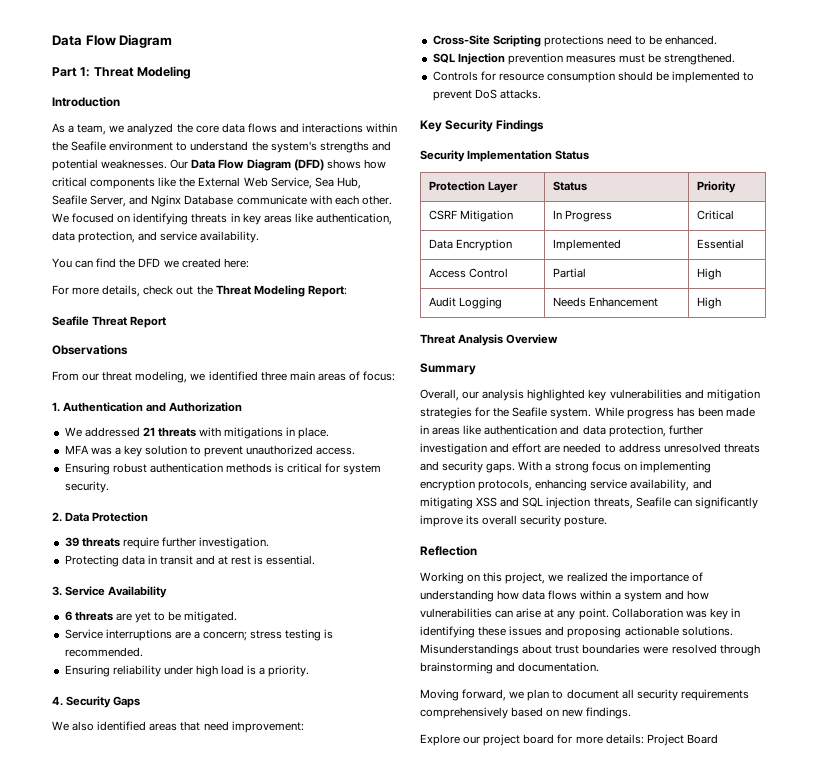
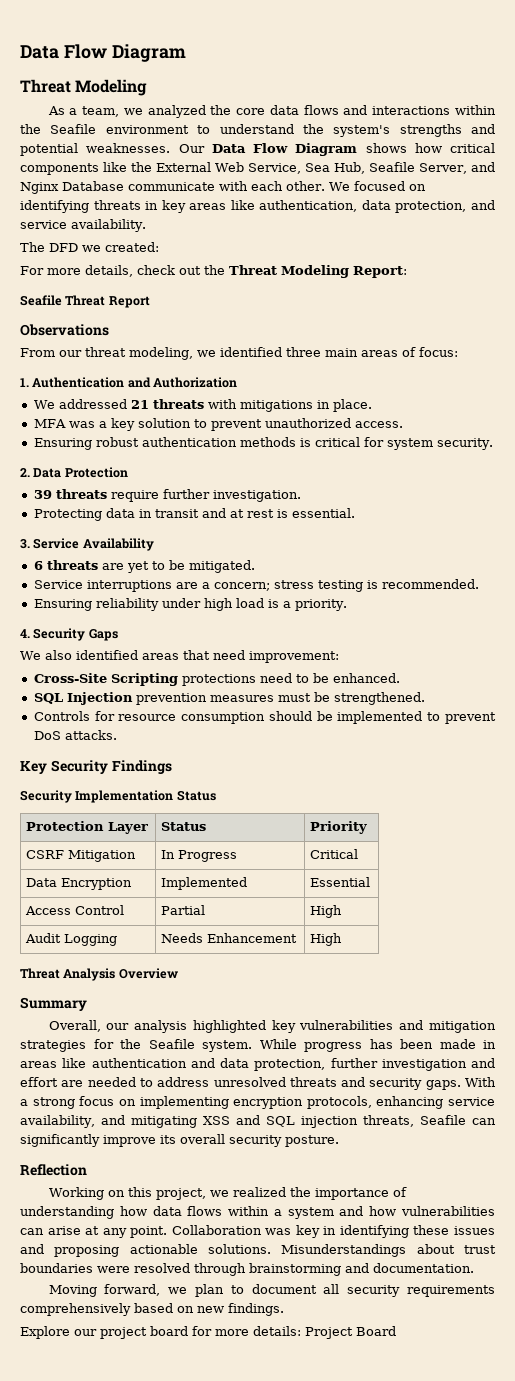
[52,66,192,79] [52,97,120,107] Part 1: Threat Modeling // Introduction -> [20,79,148,96] Threat Modeling
[293,159,324,171] (DFD) -> (358, 149) none
[52,258,249,268] You can find the DFD we created here: -> [20,242,159,252] The DFD we created:

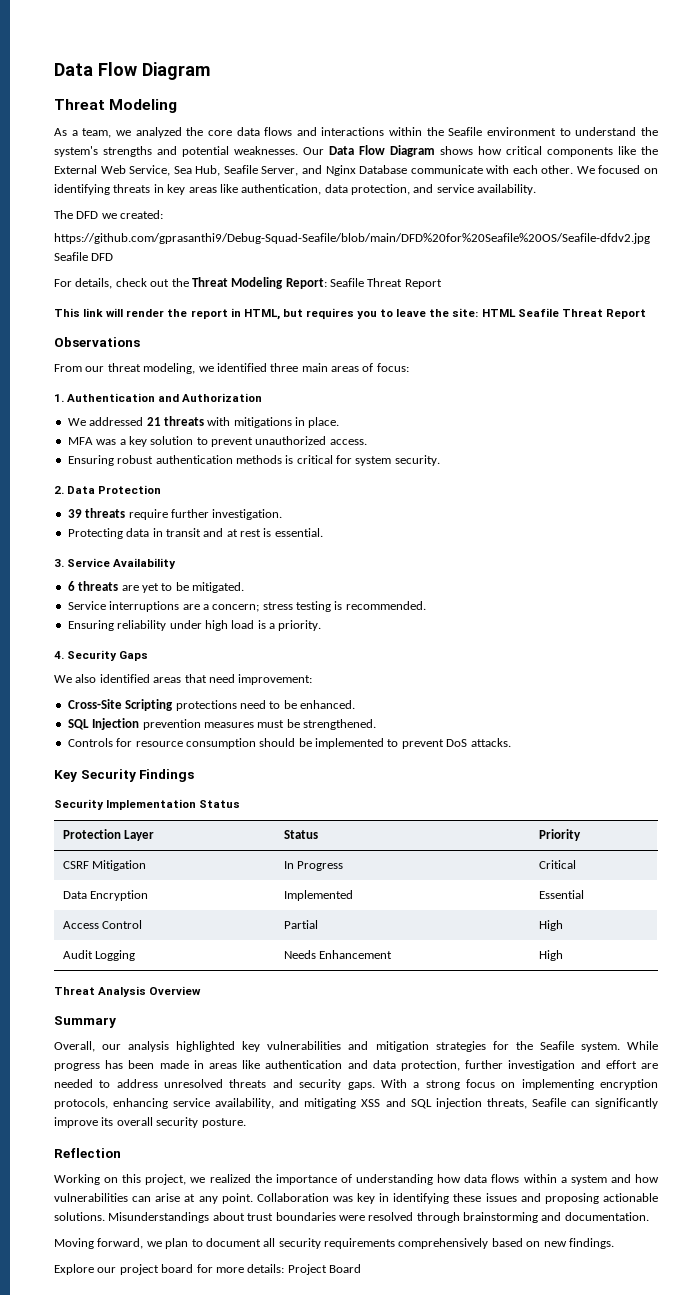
(159, 247) none -> [54,233,650,244] [54,252,114,261] // https://github.com/gprasanthi9/Debug-Squad-Seafile/blob/main/DFD%20for%20Seafile%20OS/Seafile-dfdv2.jpg Seafile DFD
[47,268,81,275] more -> (72, 283) none
(407, 272) // -> [330,278,442,289] [54,308,516,320] Seafile Threat Report // This link will render the report in HTML, but requires you to leave the site: HTML

